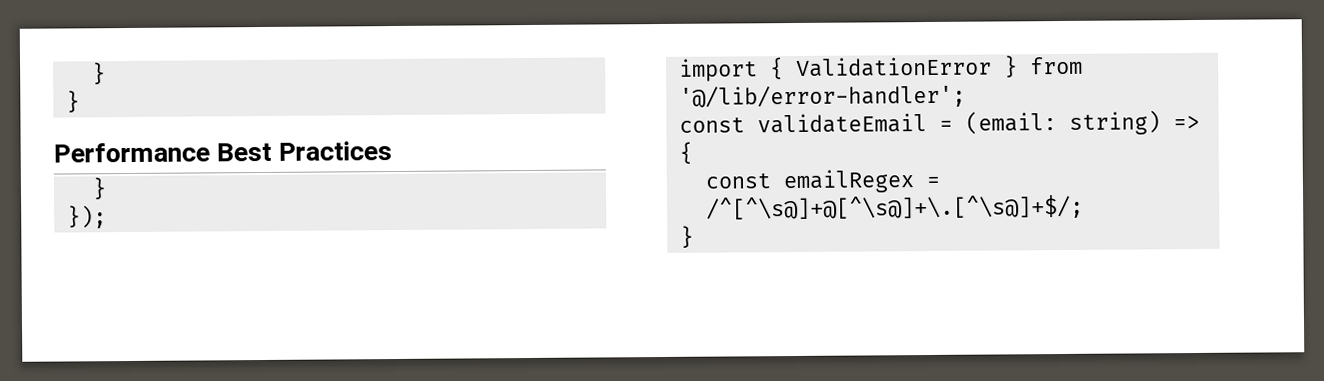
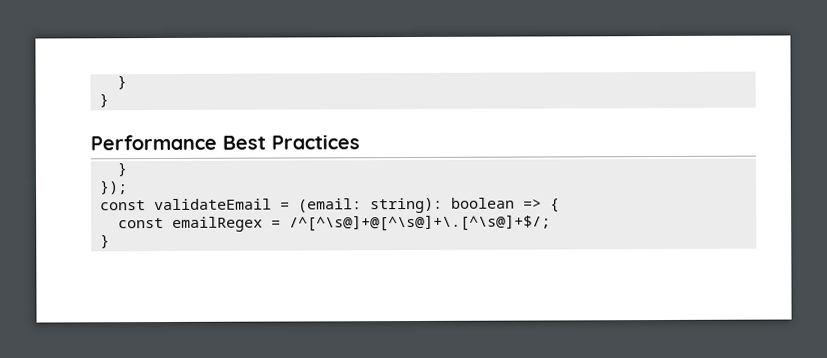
[678,55,1083,82] [678,84,966,109] // import { ValidationError } from '@/lib/error-handler'; -> (128, 187) none
[1068,110,1161,135] string) -> [370,197,515,214] string): boolean

